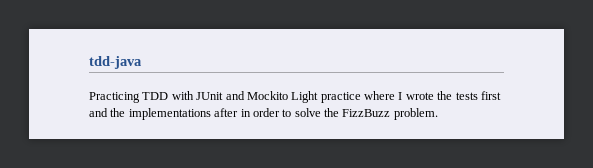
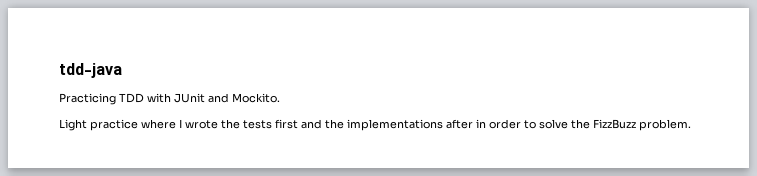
[246,91,288,100] Mockito -> [232,93,280,103] Mockito. //

